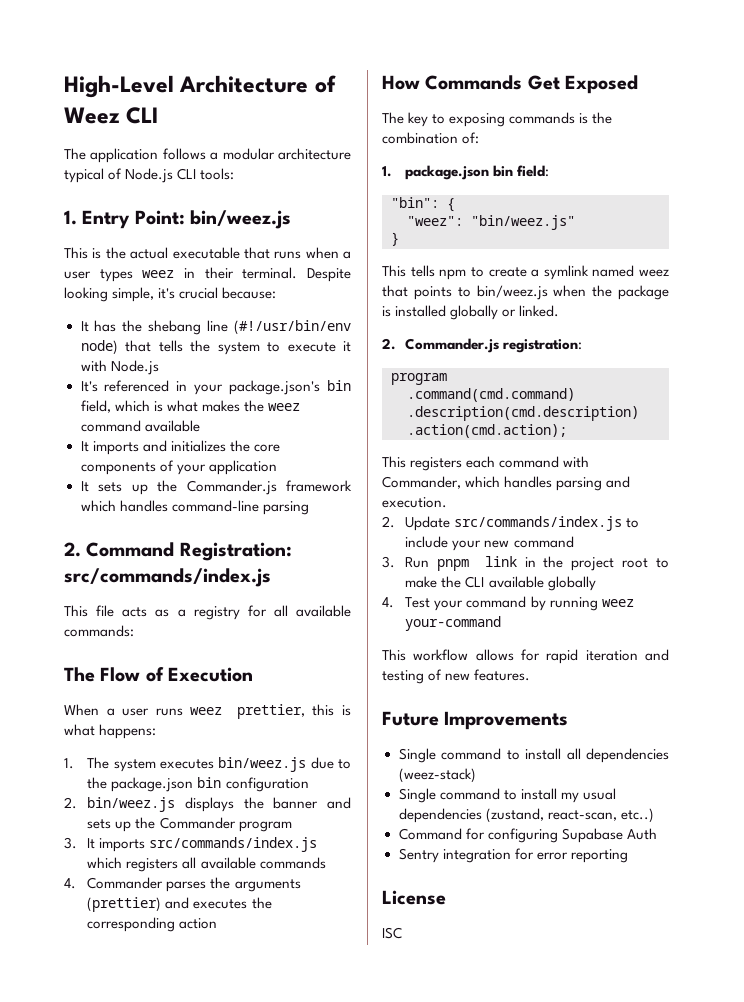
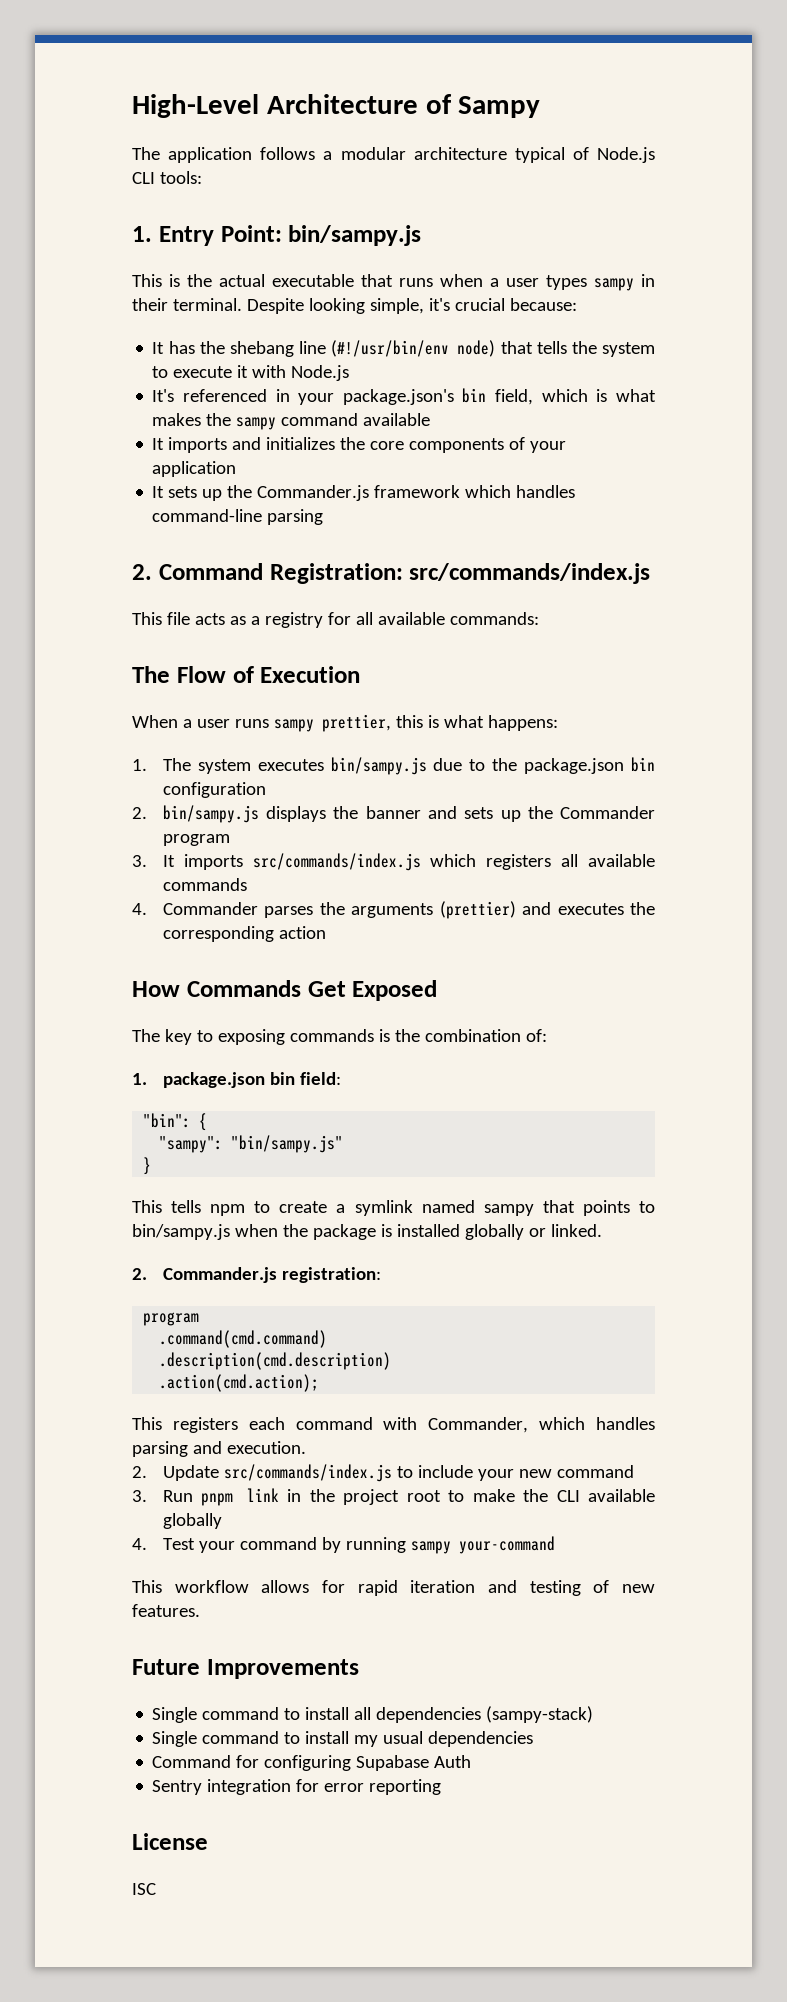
[64,107,159,124] Weez CLI -> [458,96,541,118] Sampy
[190,210,292,229] bin/weez.js -> [288,225,422,246] bin/sampy.js
[142,270,175,278] weez -> [594,278,634,291] sampy
[267,403,300,411] weez -> [236,417,277,430] sampy
[190,707,223,715] weez -> [273,719,314,732] sampy
[218,757,307,772] bin/weez.js -> [330,757,427,775] bin/sampy.js
[87,797,176,812] bin/weez.js -> [162,805,259,823] bin/sampy.js
[407,215,575,230] "weez": "bin/weez.js" -> [159,1135,344,1153] "sampy": "bin/sampy.js"
[639,269,669,277] weez -> [483,1204,534,1216] sampy
[476,285,548,300] bin/weez.js -> [132,1224,230,1240] bin/sampy.js
[601,599,634,607] weez -> [410,1541,451,1554] sampy
[398,768,476,783] (weez-stack) -> [486,1706,594,1723] (sampy-stack)
[485,808,654,823] (zustand, react-scan, etc..) -> (534, 1739) none

